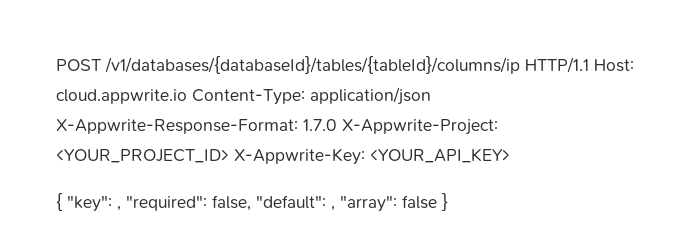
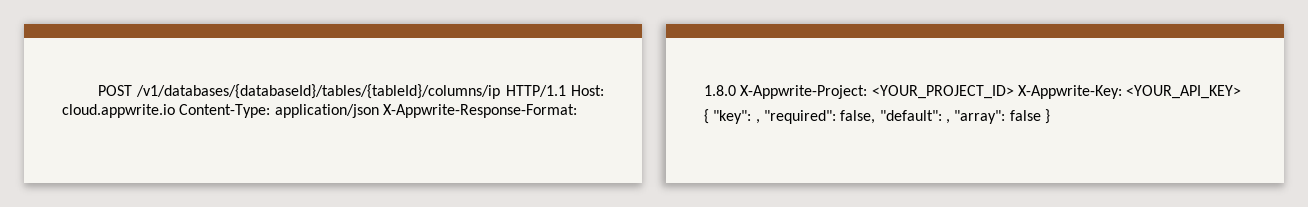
[303,119,337,131] 1.7.0 -> [704,85,736,96] 1.8.0

